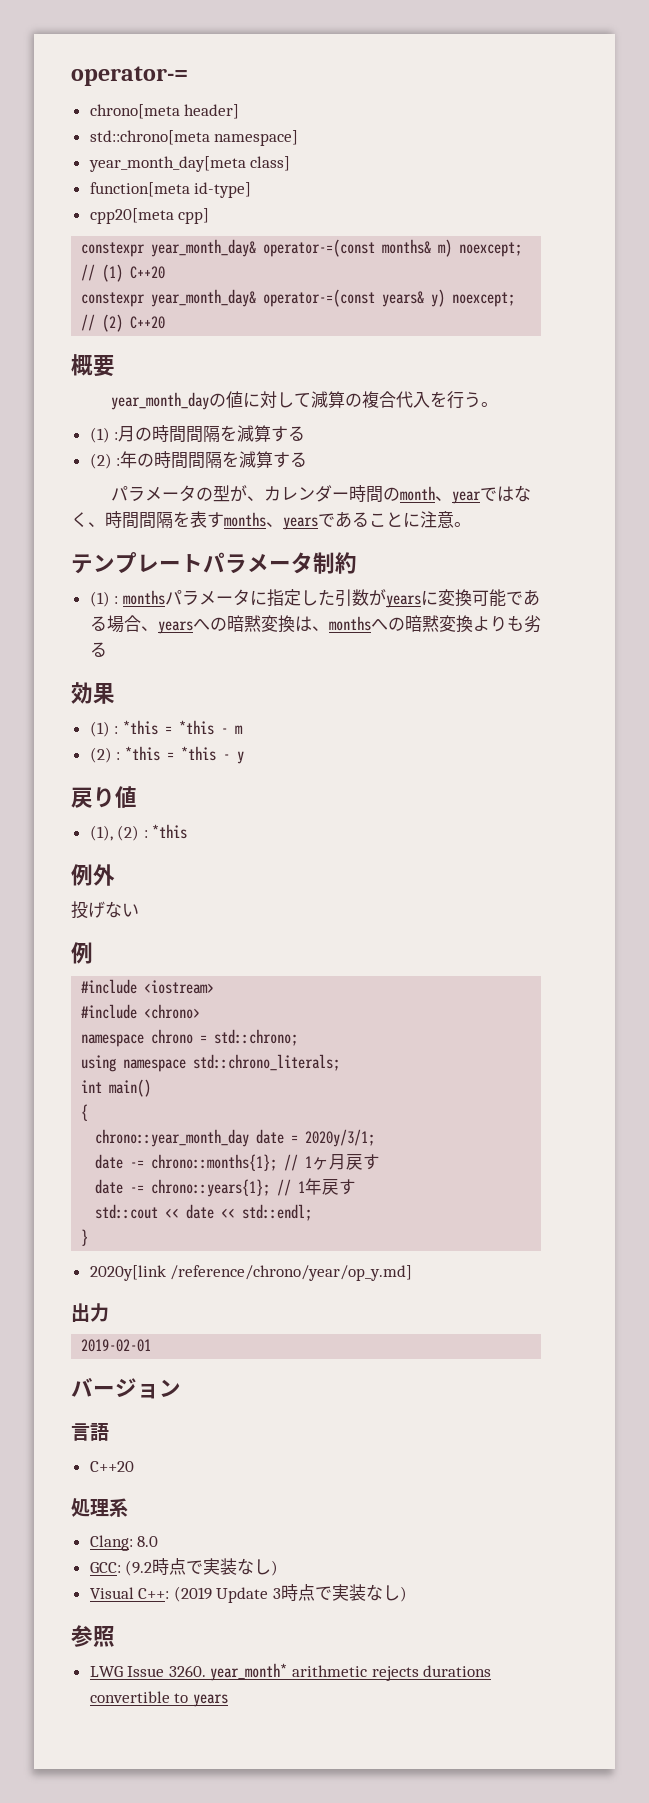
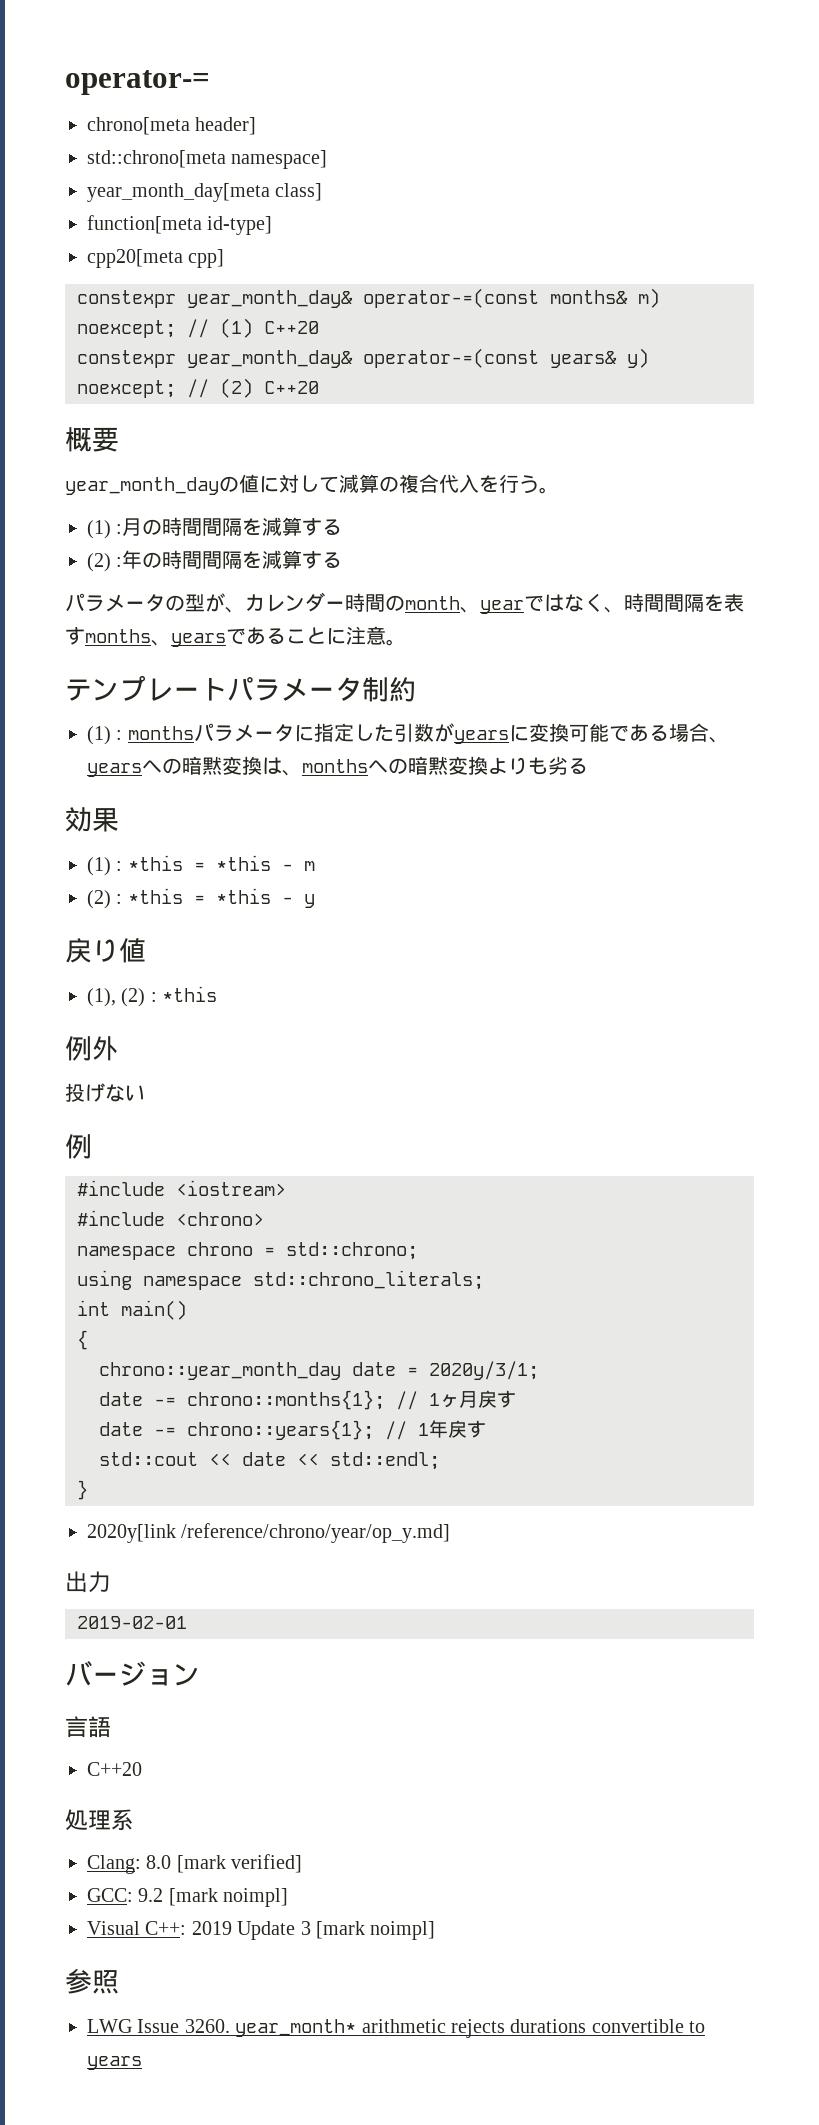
(159, 1541) none -> [176,1854,303,1873] [mark verified]
[125,1558,279,1576] (9.2時点で実装なし) -> [138,1888,289,1907] 9.2 [mark noimpl]
[173,1586,212,1602] (2019 -> [191,1921,232,1935] 2019
[281,1584,408,1602] 時点で実装なし) -> [316,1921,436,1940] [mark noimpl]

